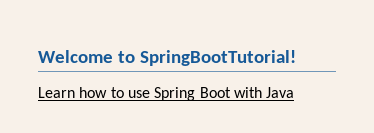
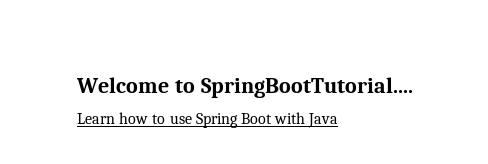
[139,50,296,66] SpringBootTutorial! -> [200,77,413,98] SpringBootTutorial....

